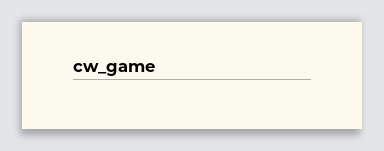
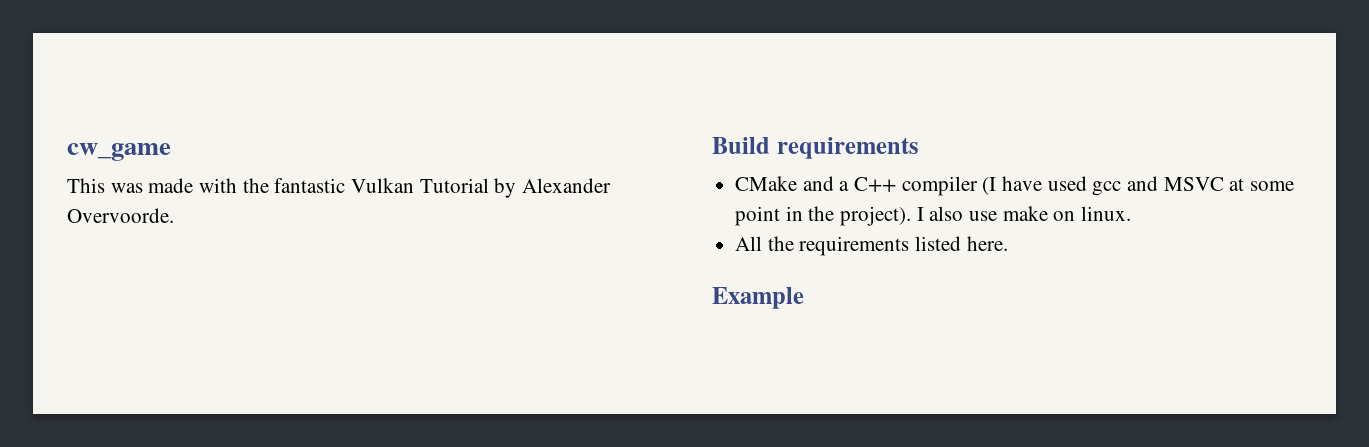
(155, 69) none -> [67,178,612,198] [67,208,174,223] [712,137,919,159] [735,176,1295,196] [735,206,1132,226] [735,236,1008,256] [712,287,804,309] // This was made with the fantastic Vulkan Tutorial by Alexander Overvoorde. // Build requirements // CMake and a C++ compiler (I have used gcc and MSVC at some point in the project). I also use make on linux. // All the requirements listed here. // Example

